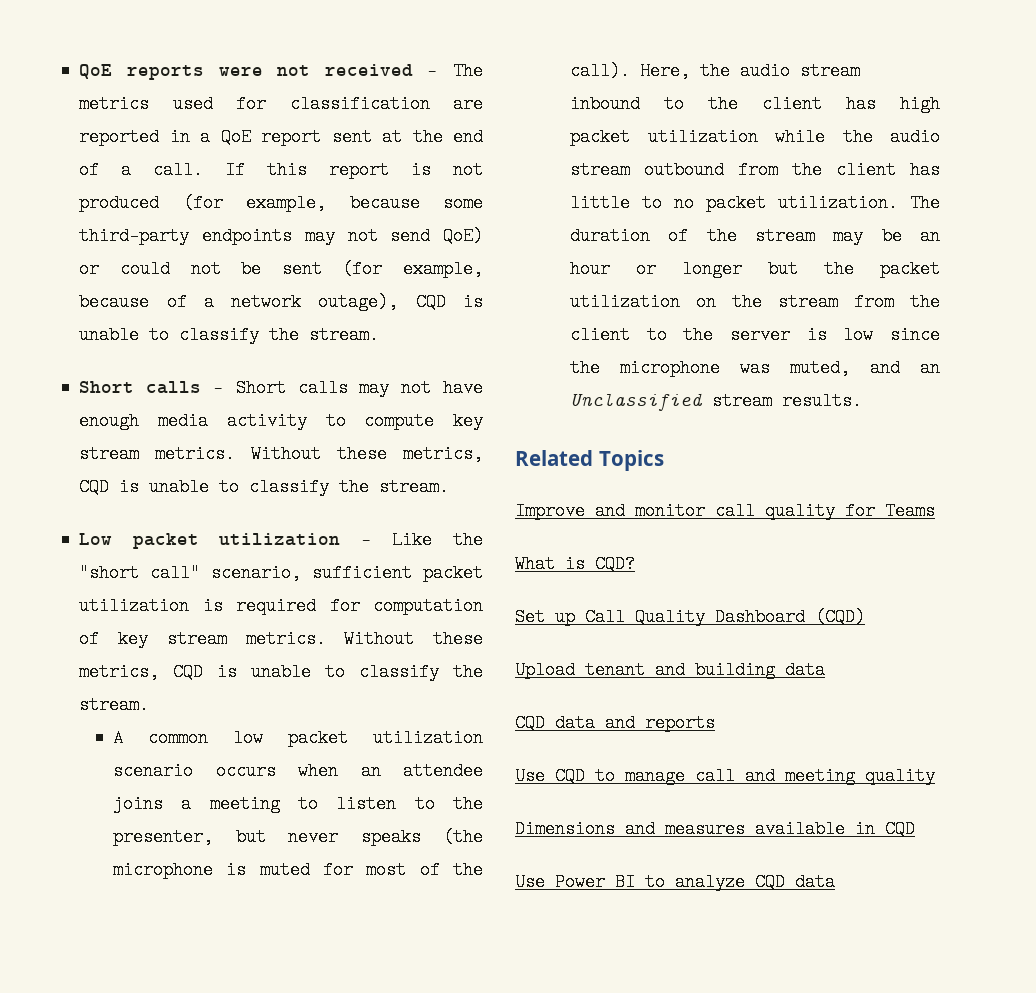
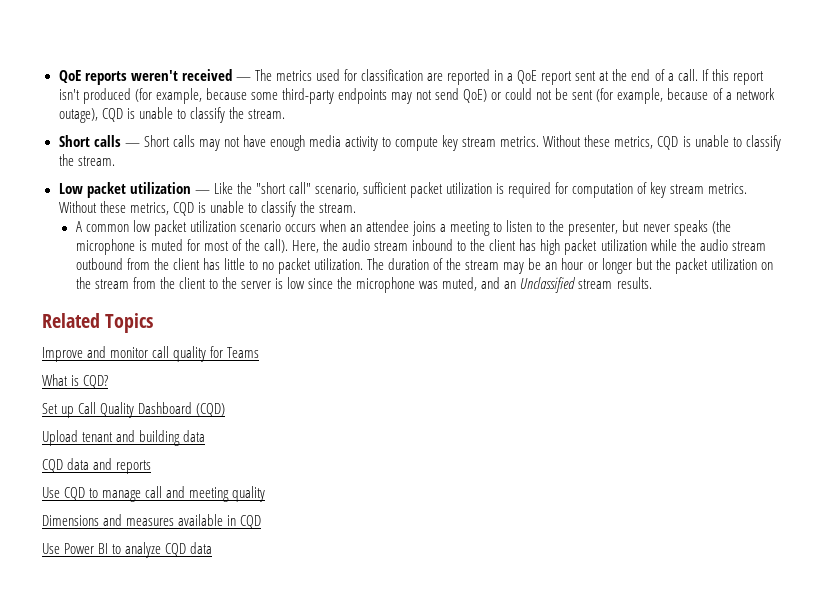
[218,65,311,76] were not -> [130,70,178,81] weren't
[411,161,484,179] is not -> [58,89,80,100] isn't

